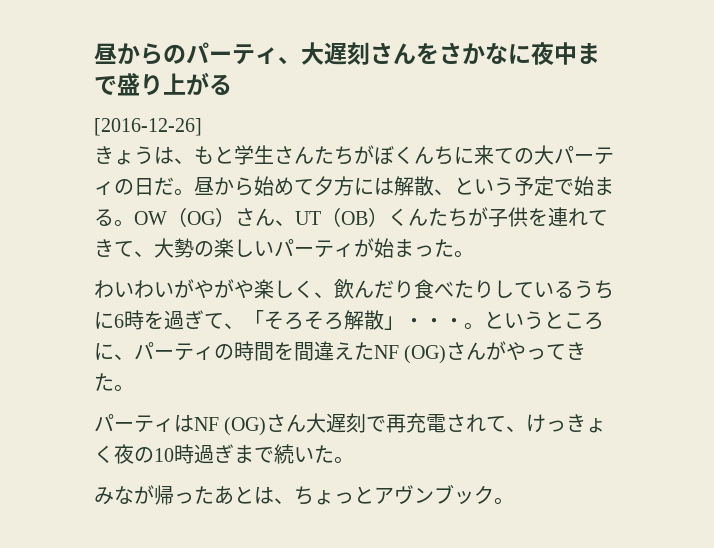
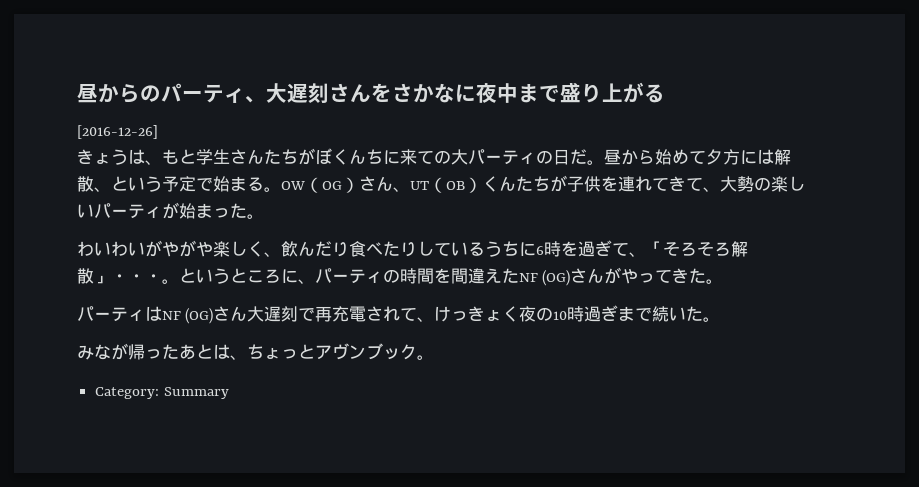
(514, 501) none -> [95,387,229,399] // Category: Summary

